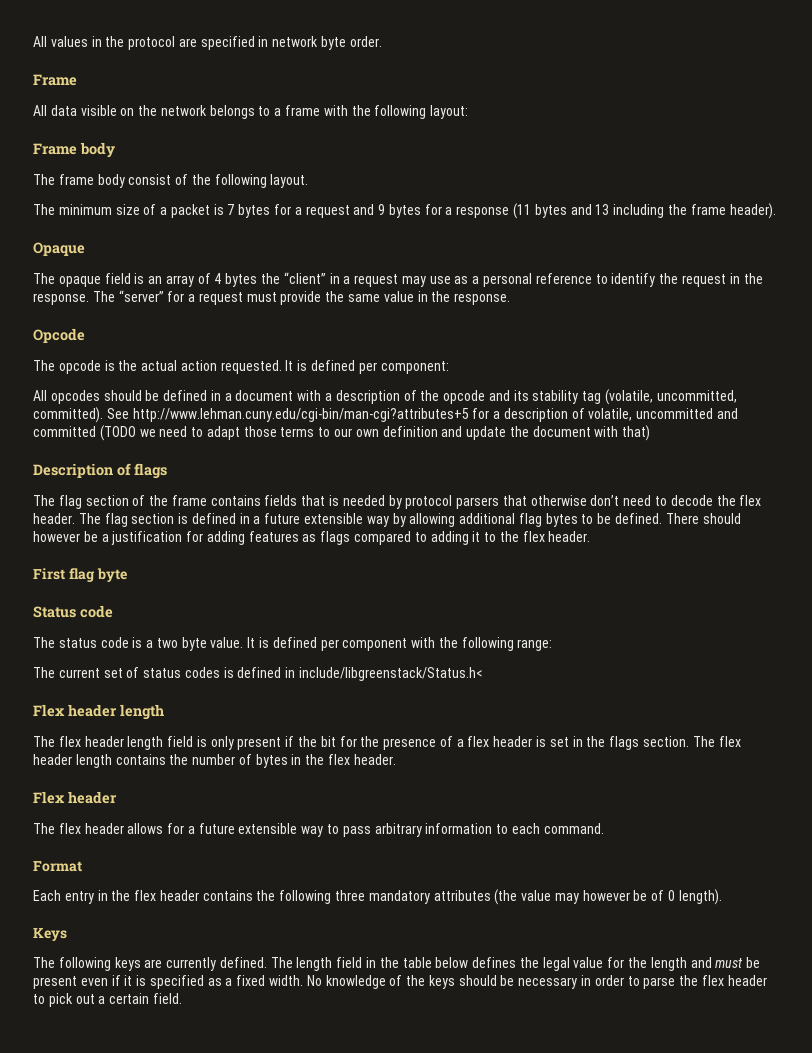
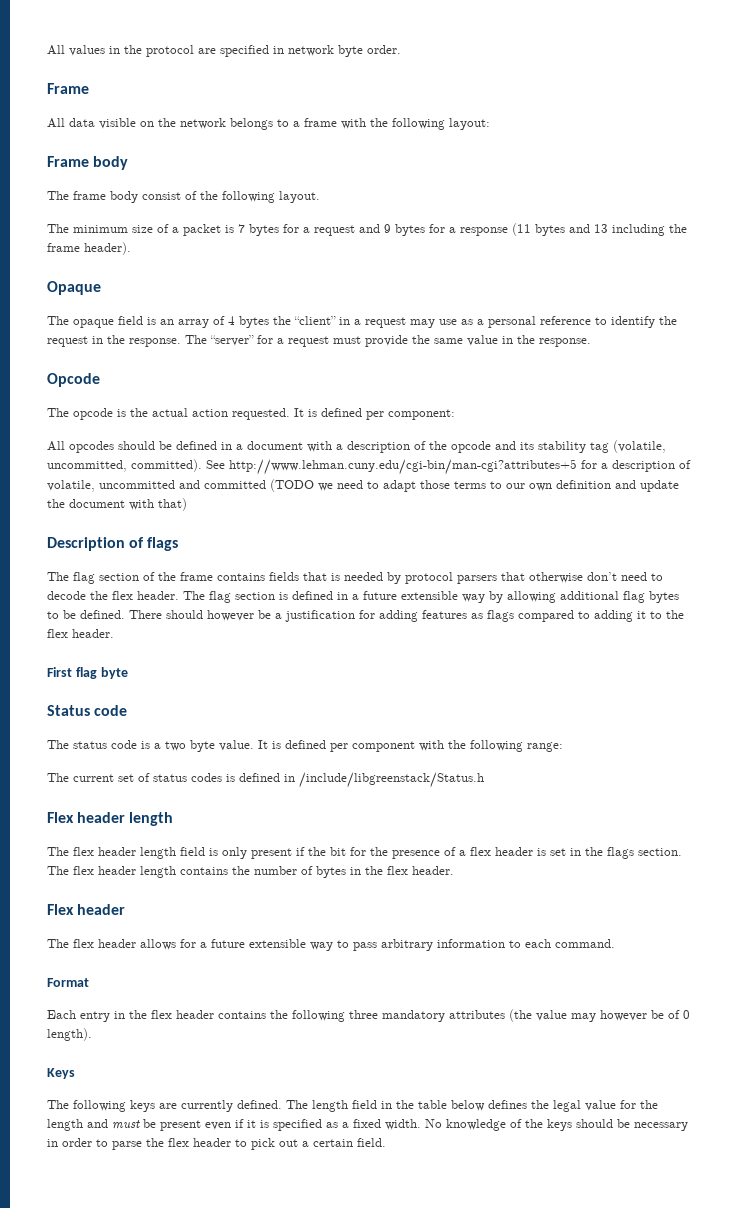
[299,667,484,681] include/libgreenstack/Status.h< -> [299,772,484,788] /include/libgreenstack/Status.h

